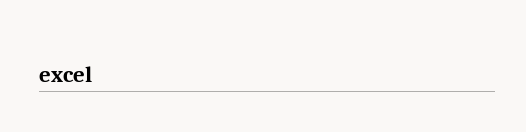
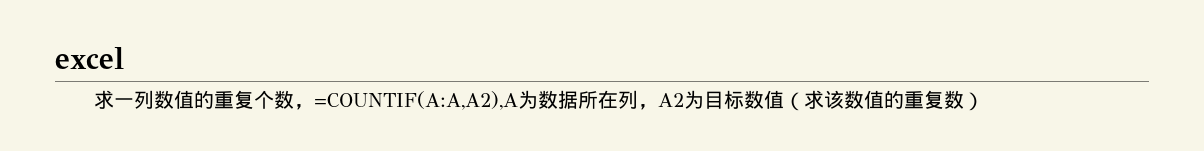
(92, 74) none -> [93,90,984,111] // 求一列数值的重复个数，=COUNTIF(A:A,A2),A为数据所在列，A2为目标数值（求该数值的重复数）

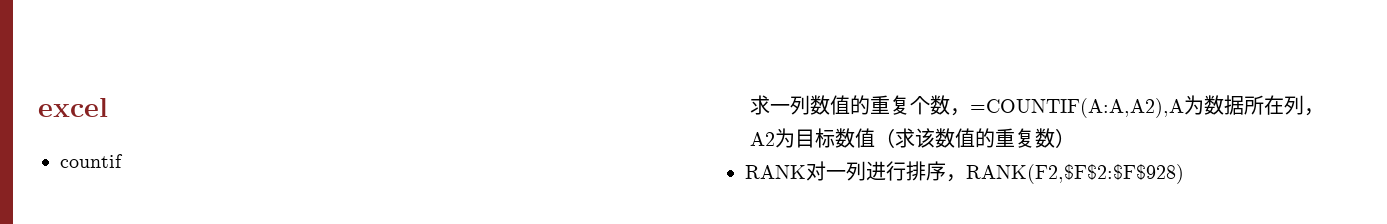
(124, 58) none -> [60,154,123,168] // countif
(984, 101) none -> [745,161,1184,184] // RANK对一列进行排序，RANK(F2,$F$2:$F$928)

